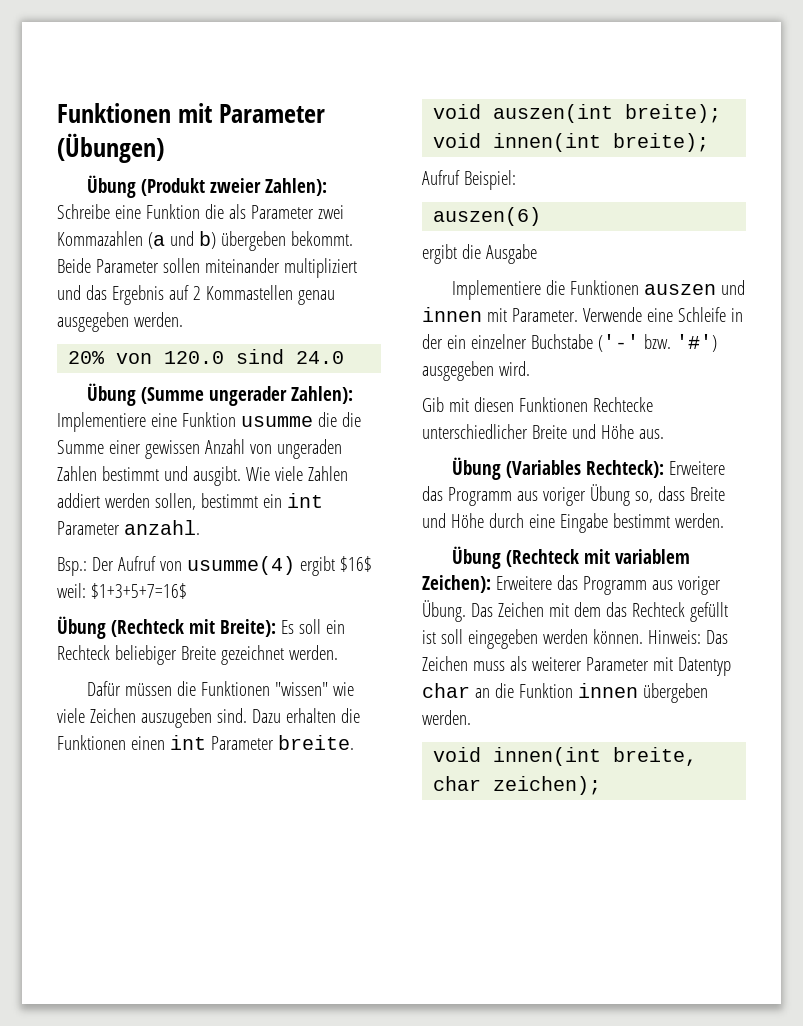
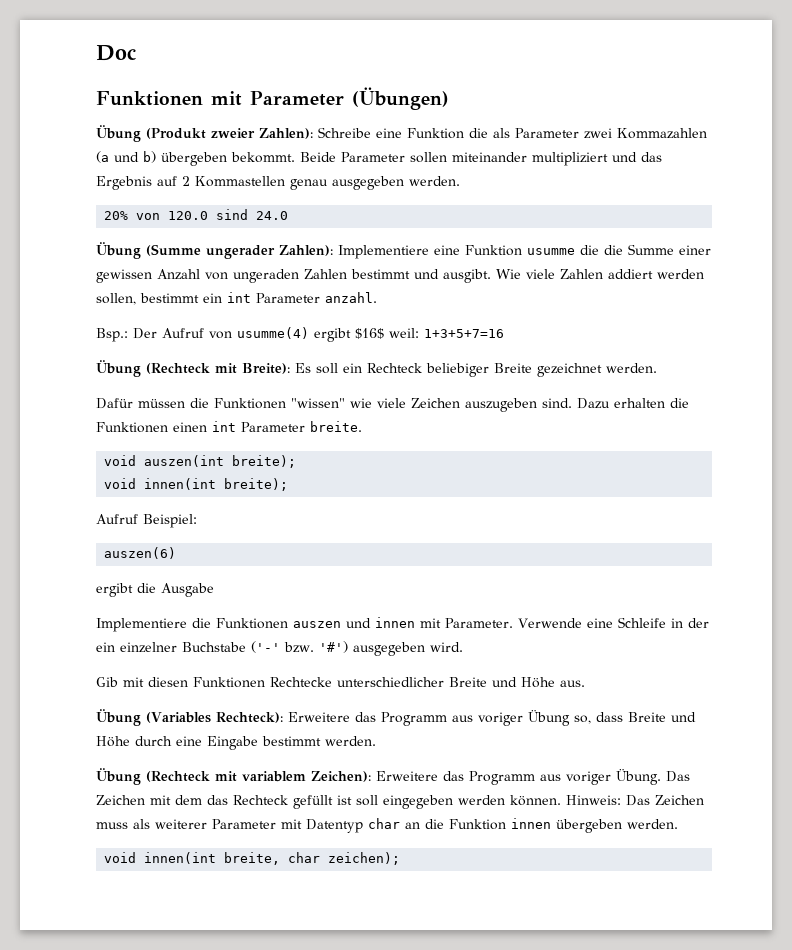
(57, 113) none -> [96,45,137,61] Doc //
[90,583,187,599] $1+3+5+7=16$ -> [424,329,504,338] 1+3+5+7=16

